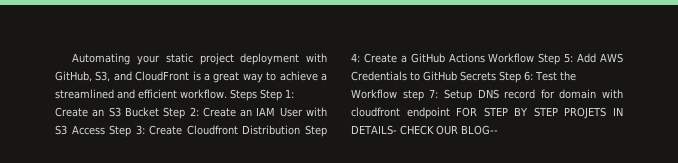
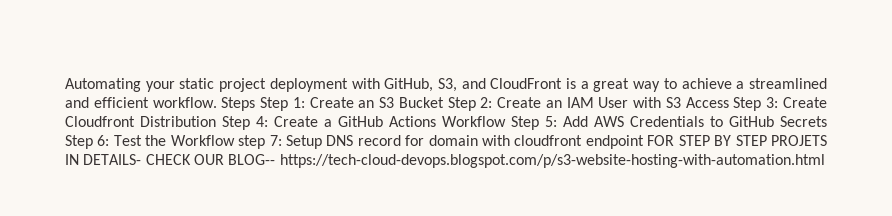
(498, 130) none -> [279,154,825,168] https://tech-cloud-devops.blogspot.com/p/s3-website-hosting-with-automation.html

